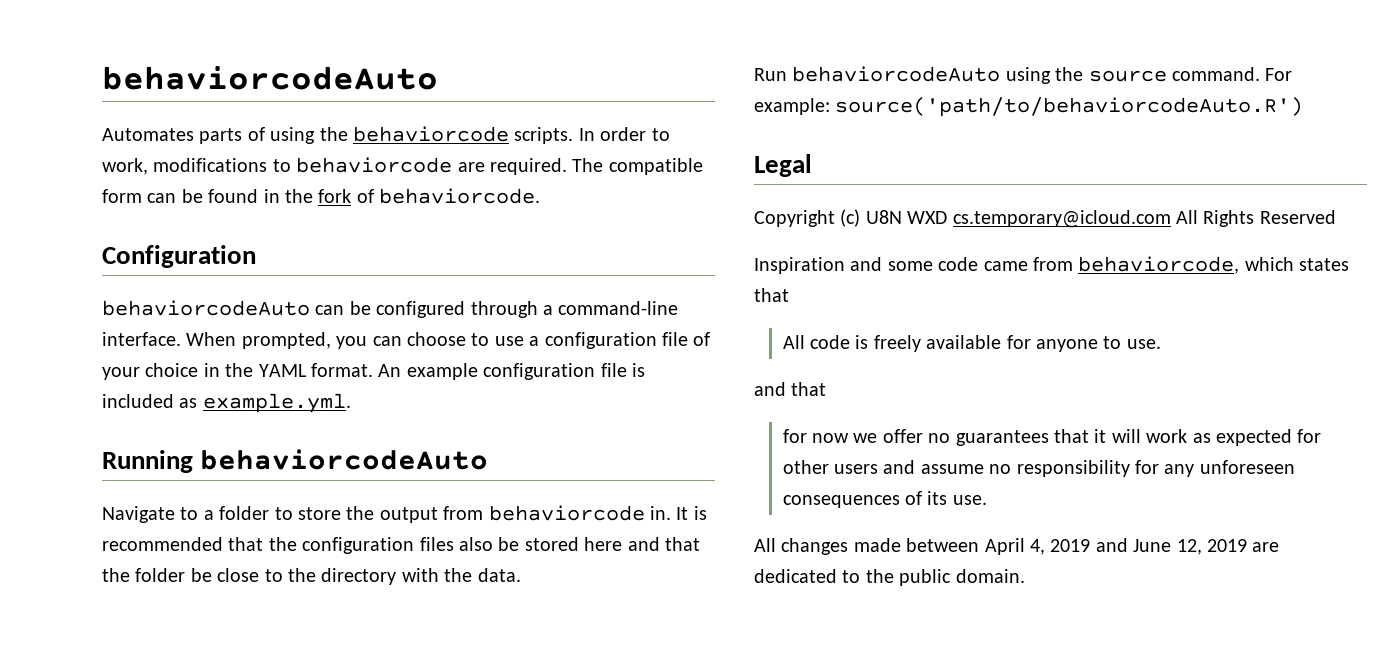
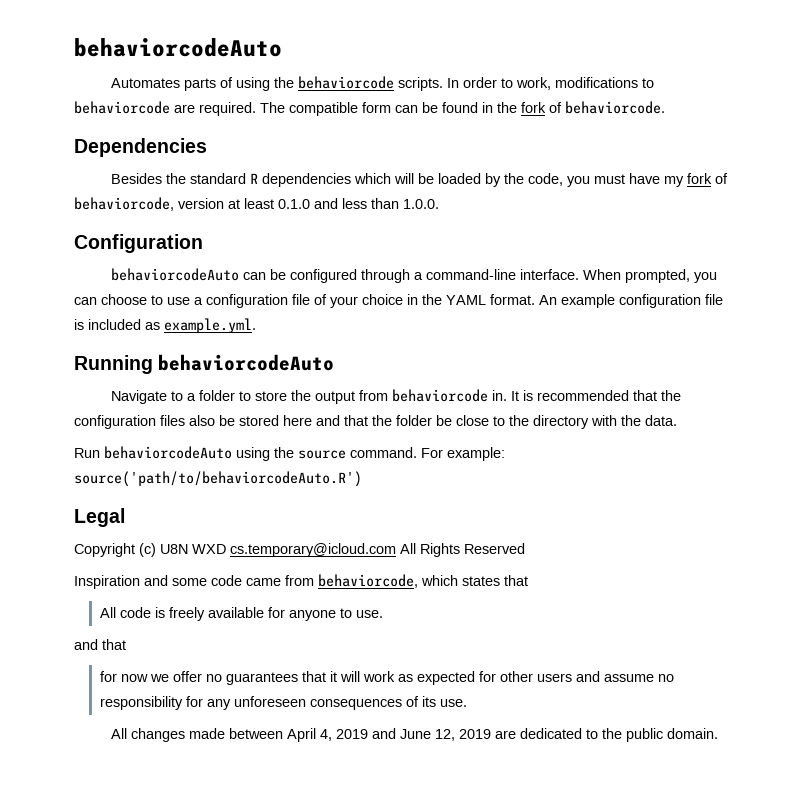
(541, 196) none -> [74,138,207,157] [110,173,728,187] [74,197,439,211] // Dependencies // Besides the standard R dependencies which will be loaded by the code, you must have my fork of behaviorcode, version at least 0.1.0 and less than 1.0.0.

